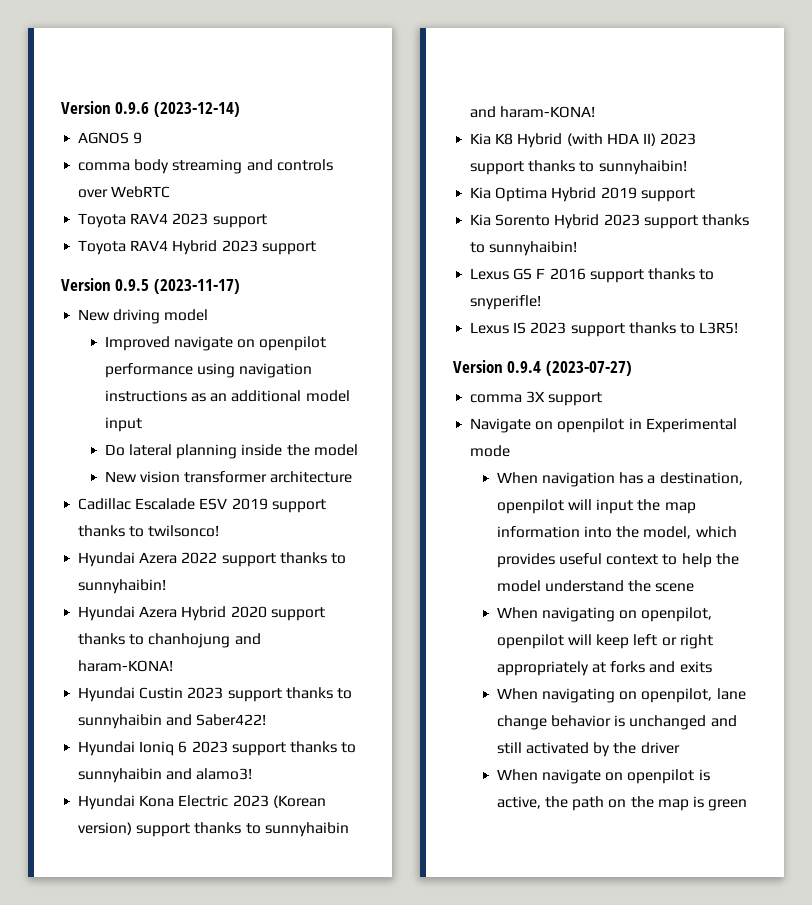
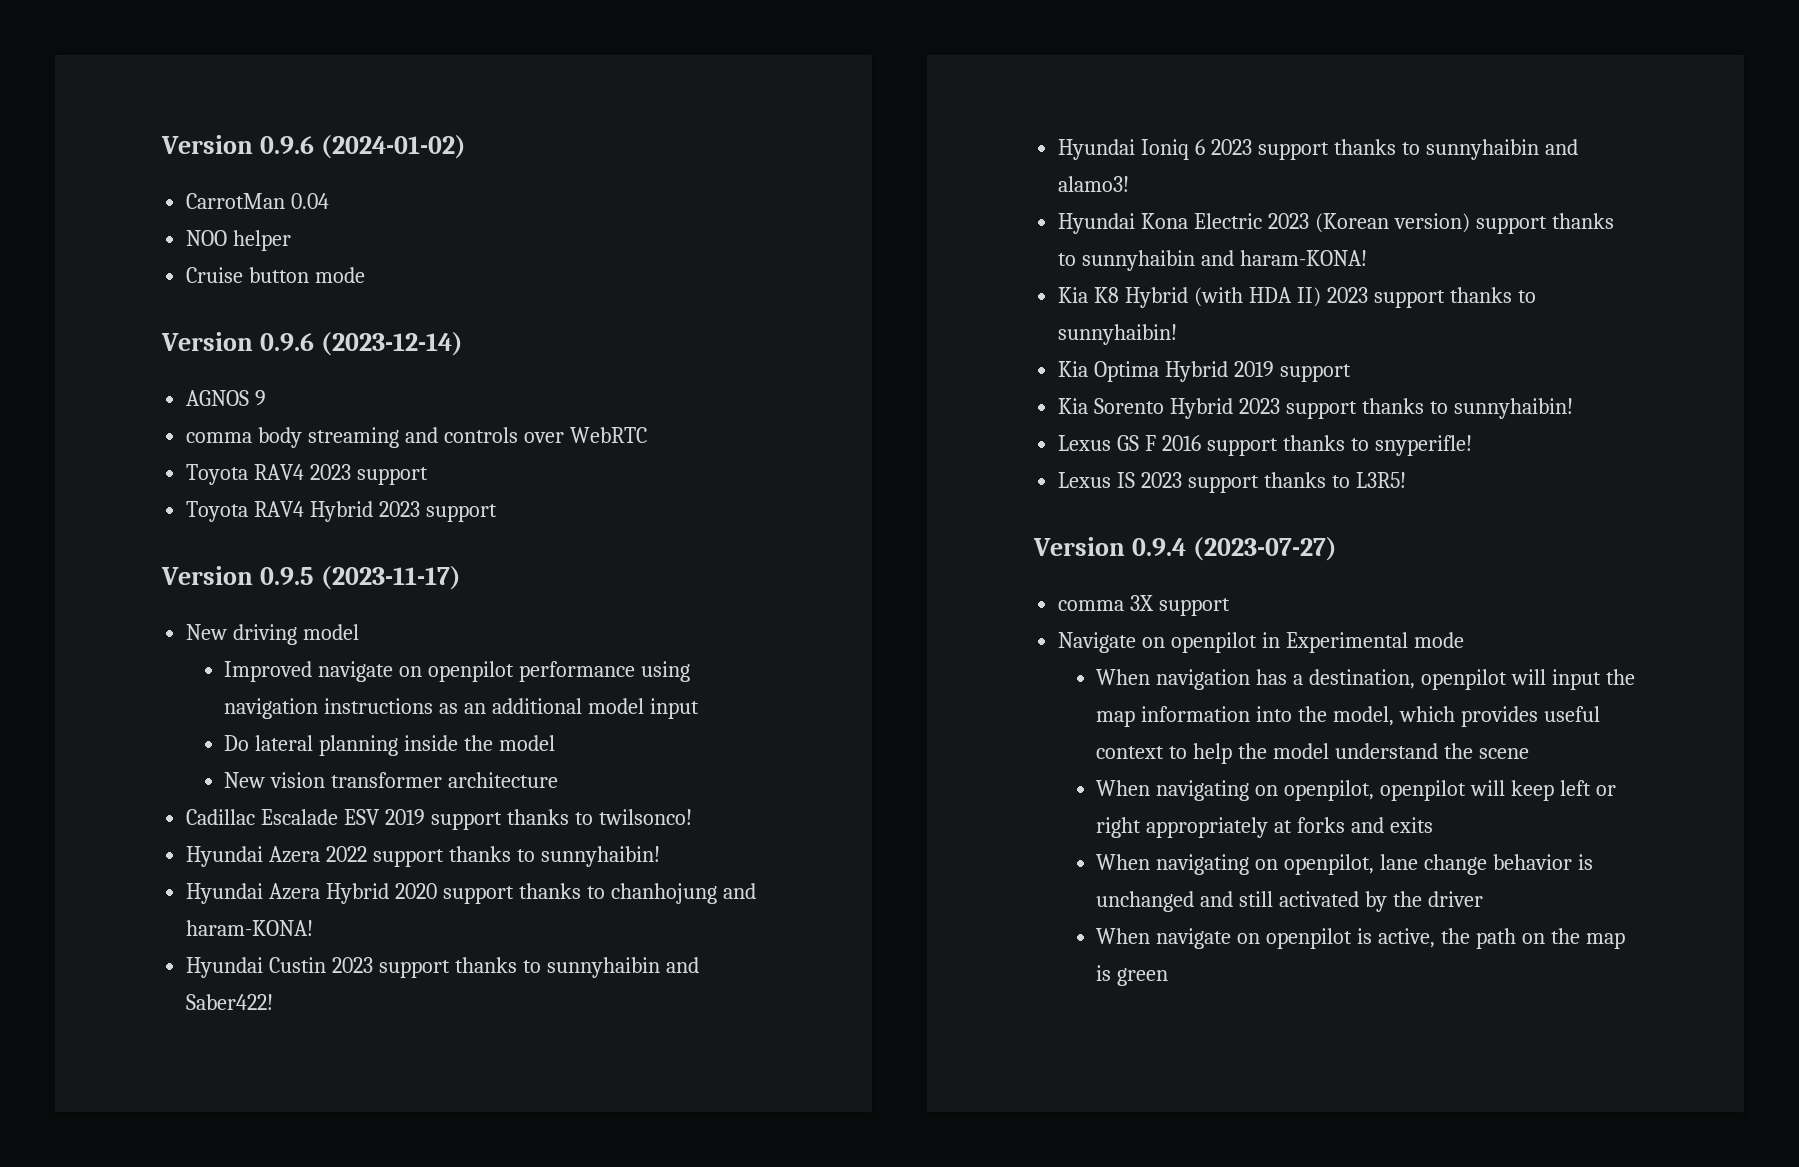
[61,101,150,114] Version 0.9.6 -> [161,135,466,159] [186,193,330,209] [186,230,292,251] [186,267,366,283] [161,332,314,351] Version 0.9.6 (2024-01-02) // CarrotMan 0.04 // NOO helper // Cruise button mode // Version 0.9.6

